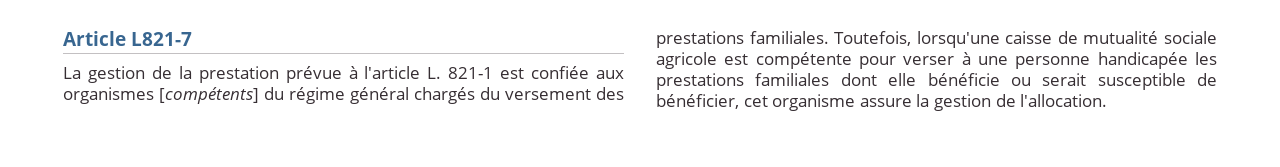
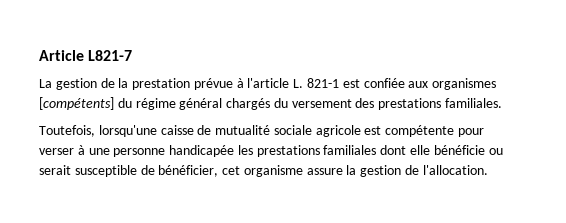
(829, 37) none -> (503, 103) //

